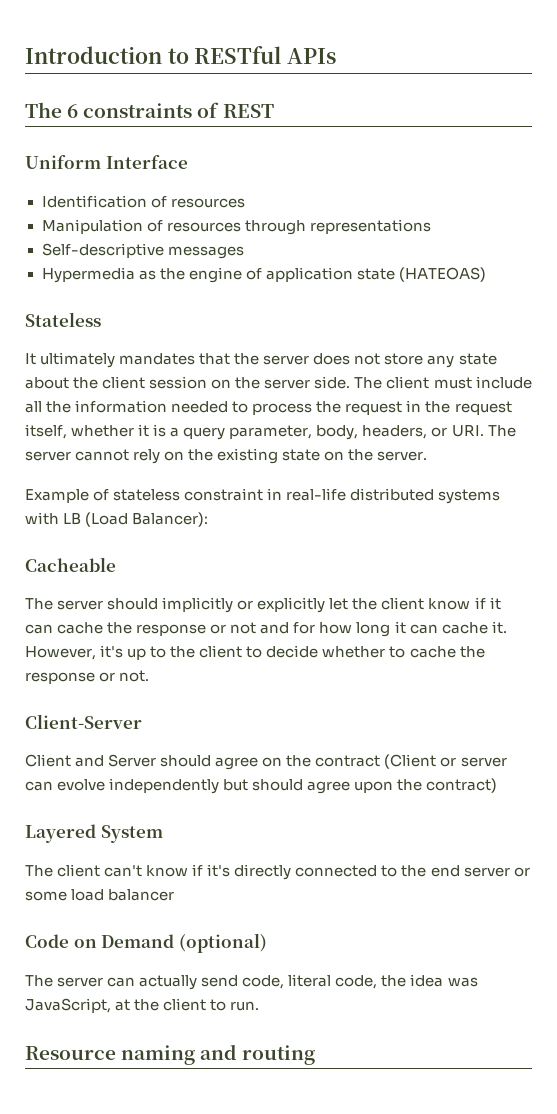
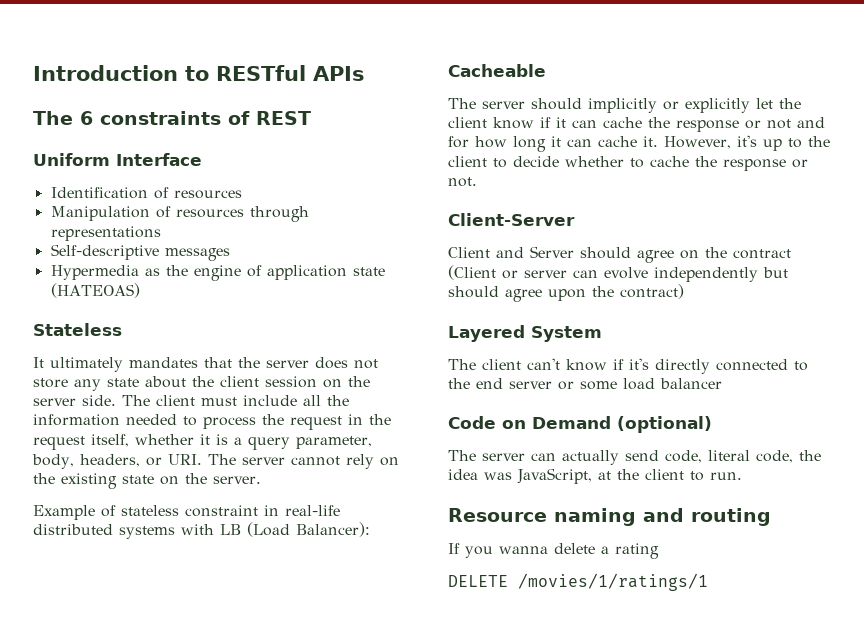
(316, 1055) none -> [448,543,659,559] [448,573,708,591] // If you wanna delete a rating // DELETE /movies/1/ratings/1

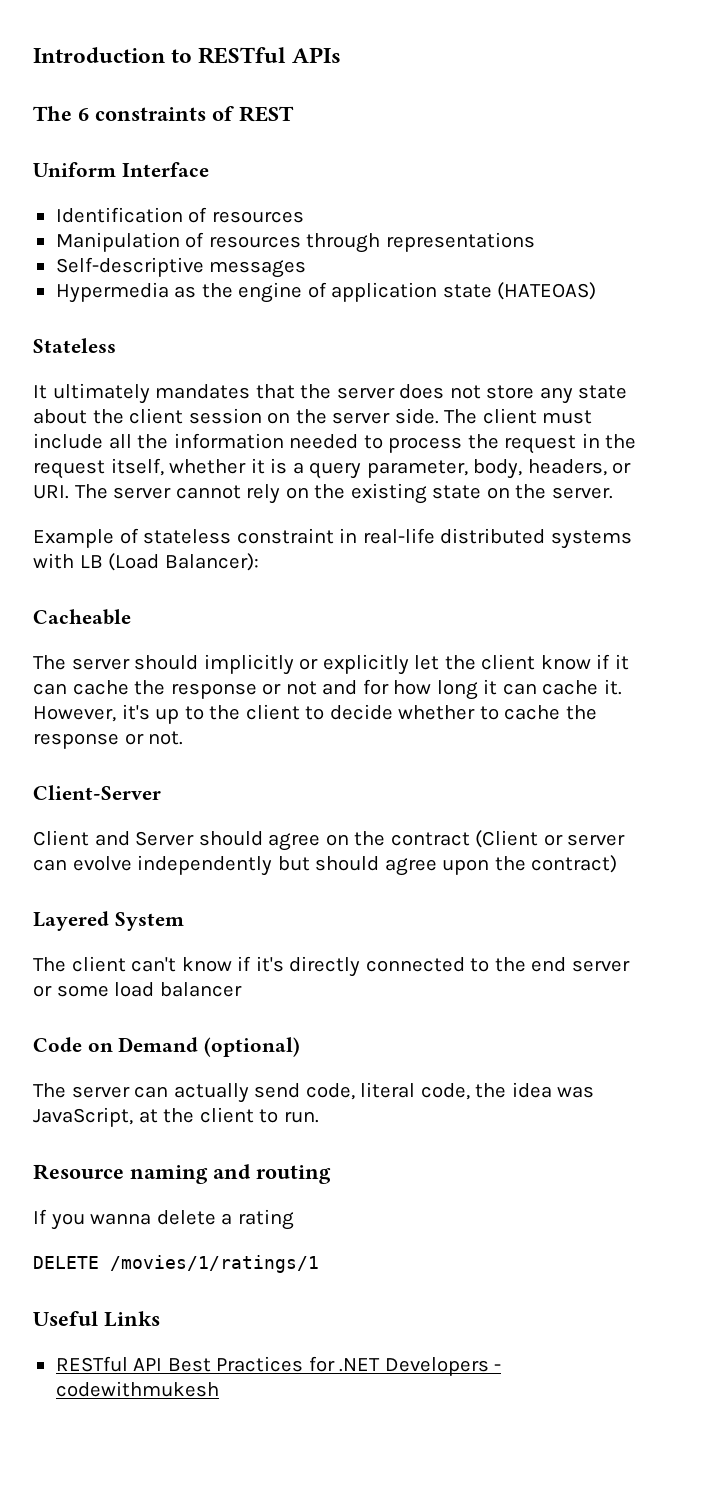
(708, 582) none -> [33,1311,160,1327] [55,1356,502,1376] [55,1381,219,1397] // Useful Links // RESTful API Best Practices for .NET Developers - codewithmukesh

